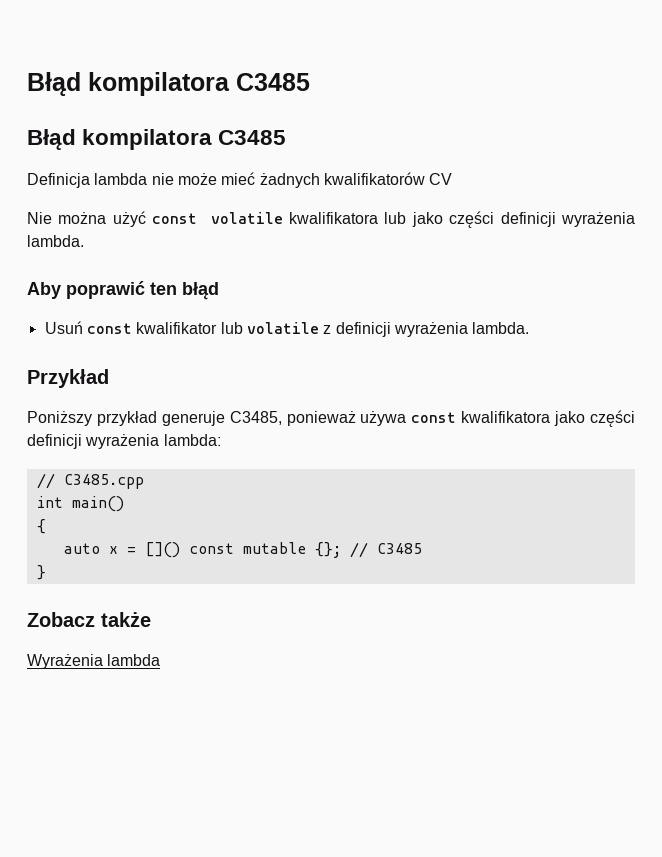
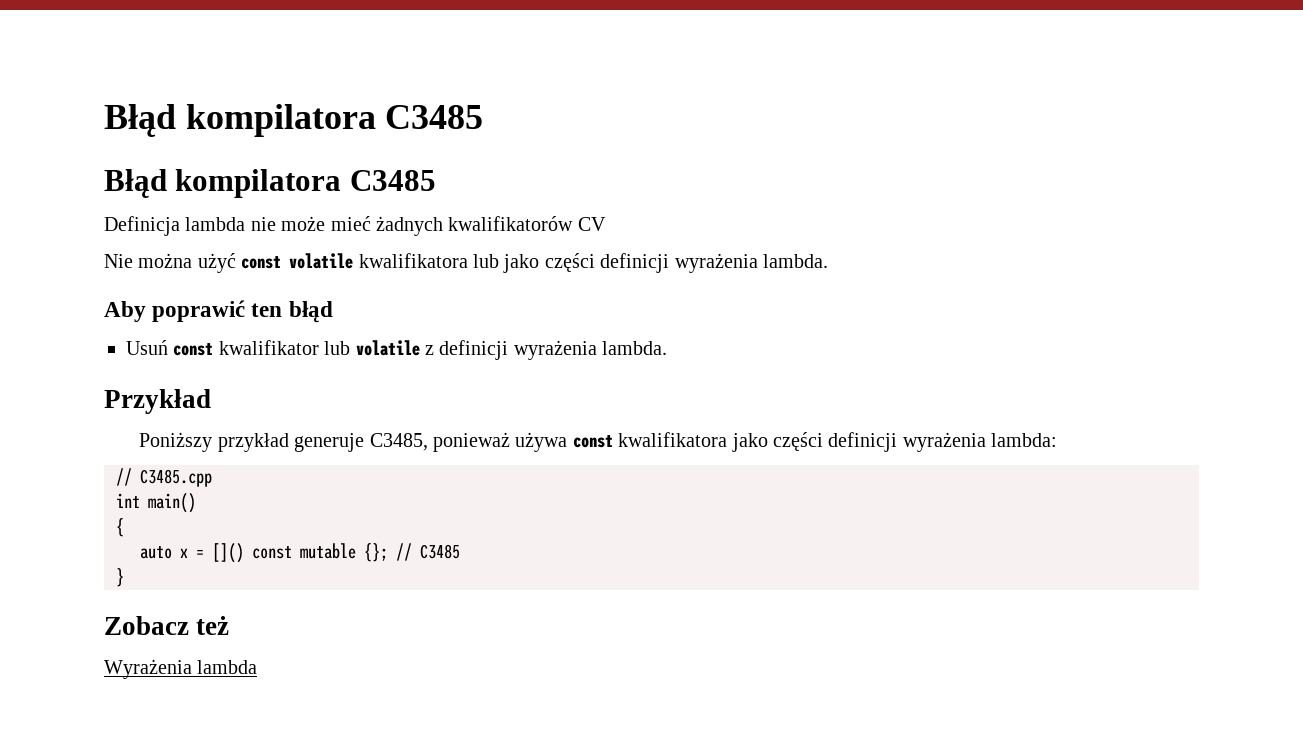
[101,612,151,627] także -> [196,616,230,635] też

